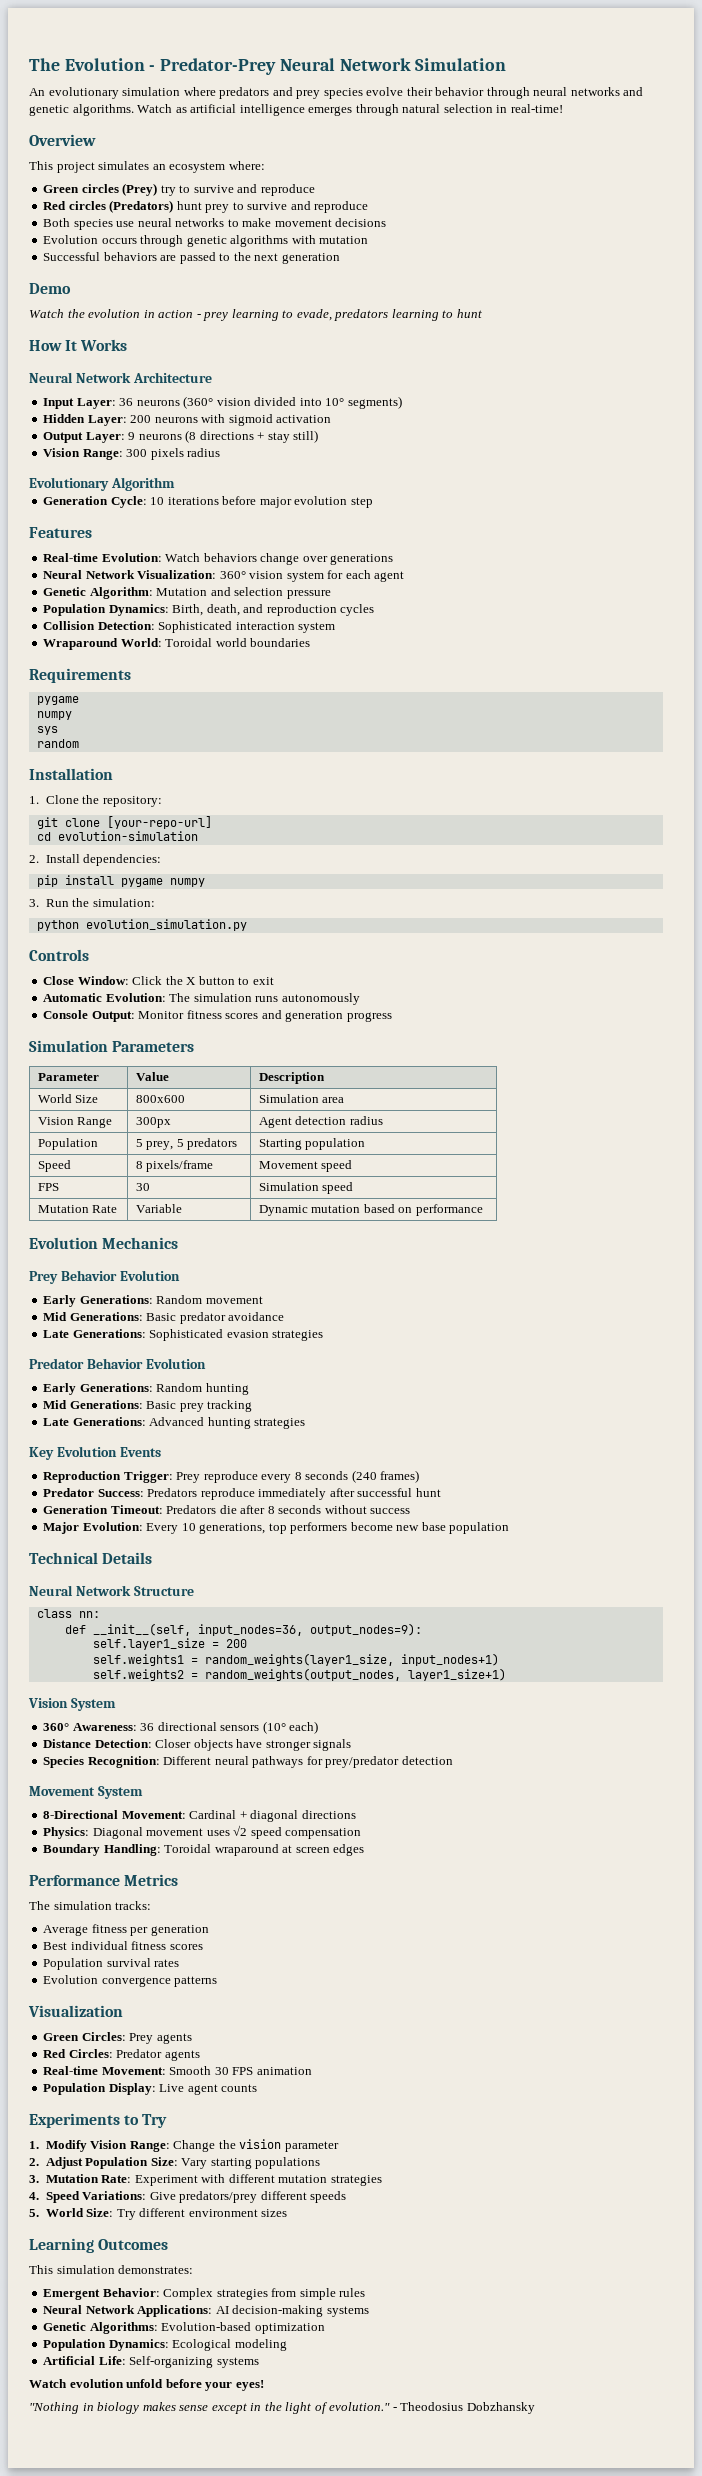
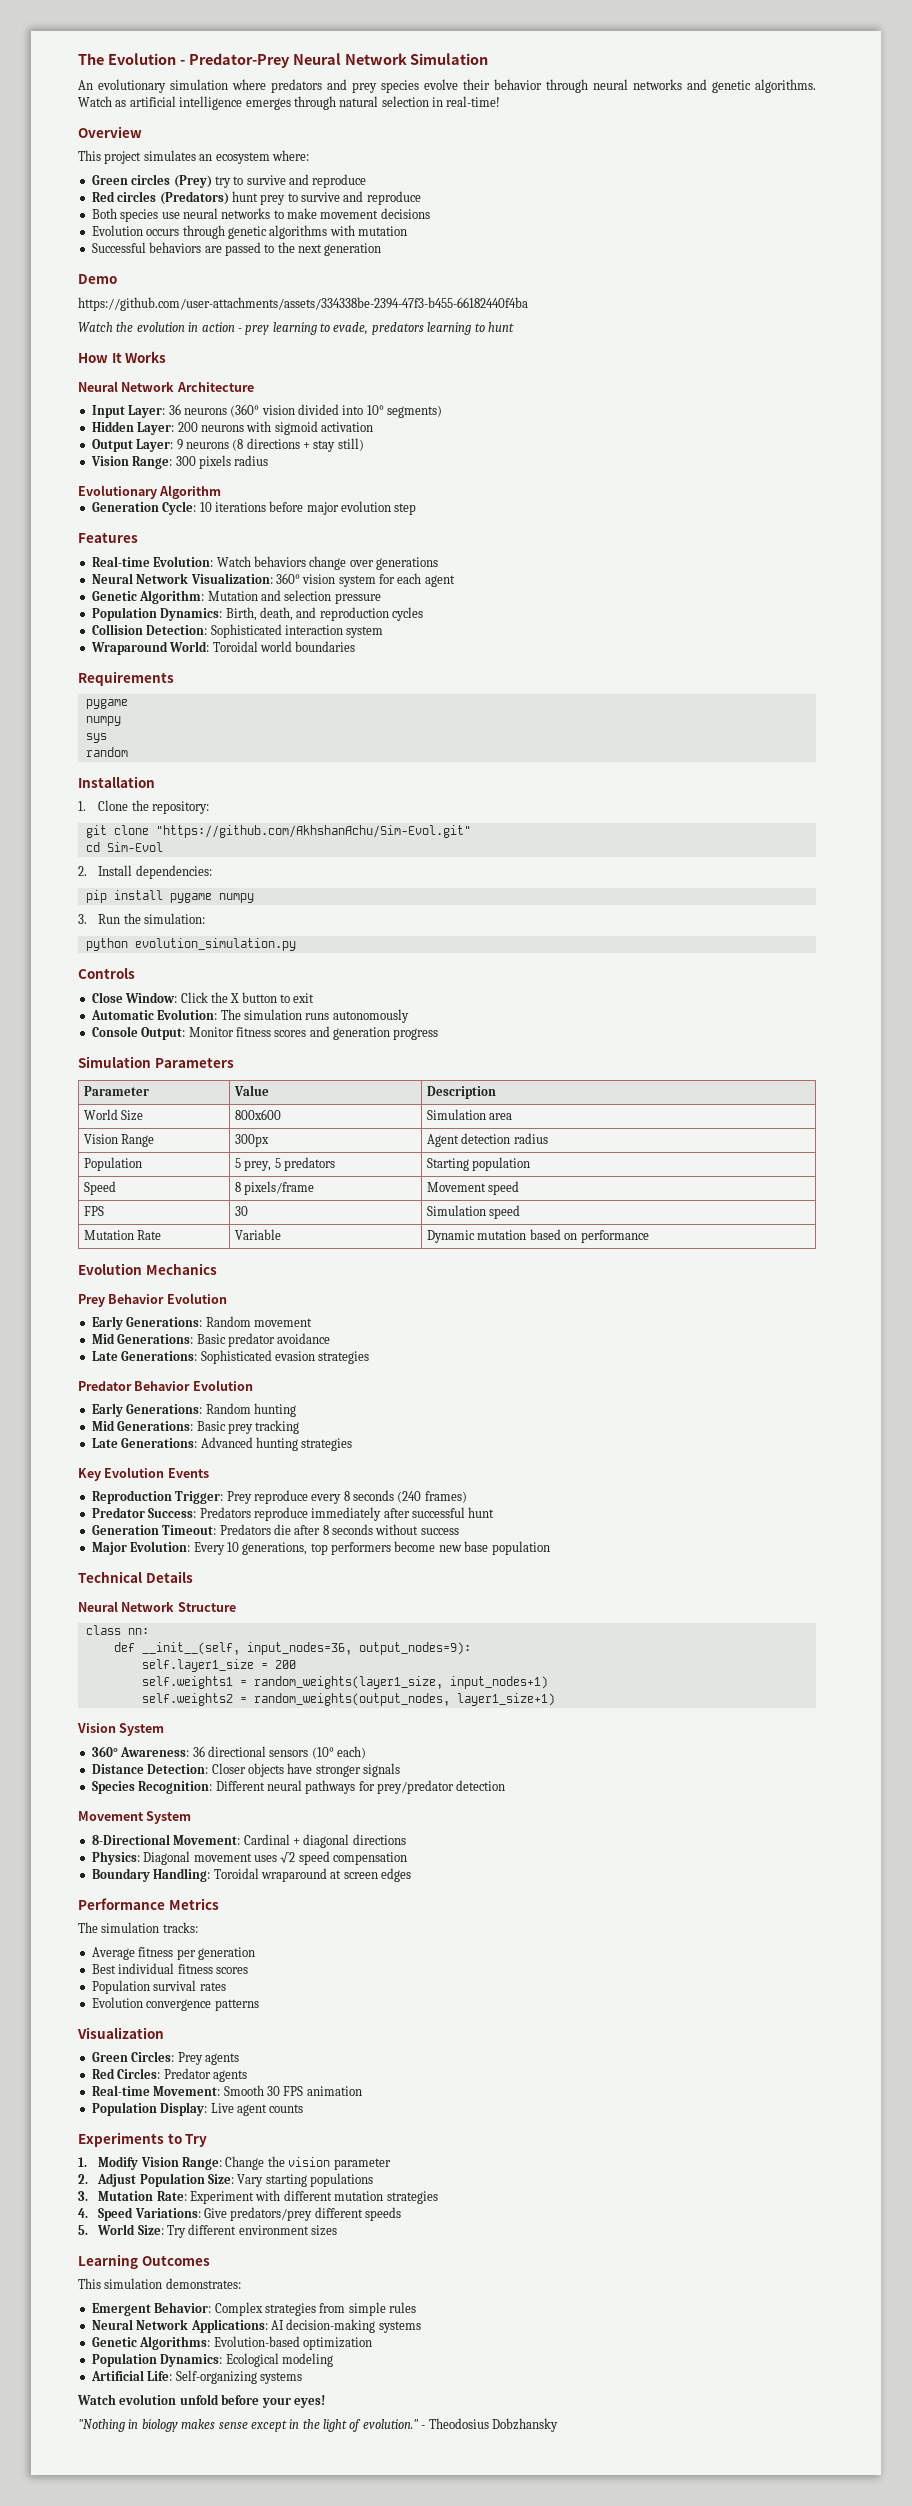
(71, 288) none -> [78,297,528,311] // https://github.com/user-attachments/assets/334338be-2394-47f3-b455-66182440f4ba
[106,816,212,829] [your-repo-url] -> [155,825,471,838] "https://github.com/AkhshanAchu/Sim-Evol.git"
[57,831,198,841] evolution-simulation -> [106,842,163,852] Sim-Evol

